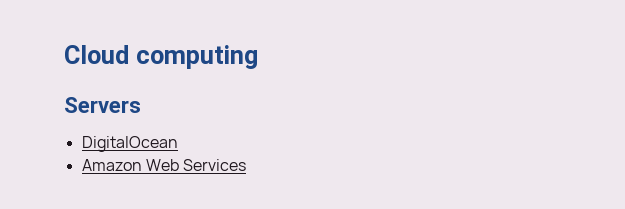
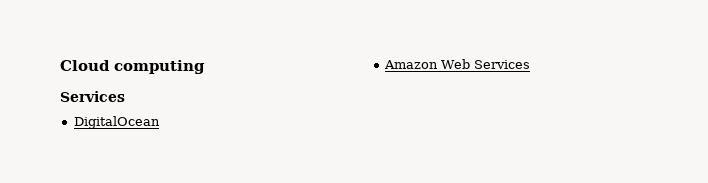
[64,97,141,113] Servers -> [60,91,125,102] Services

